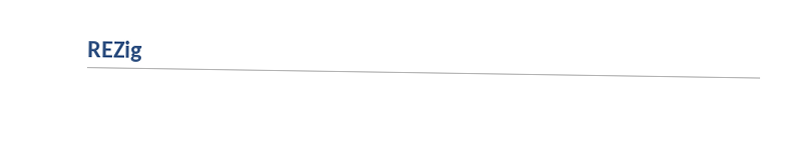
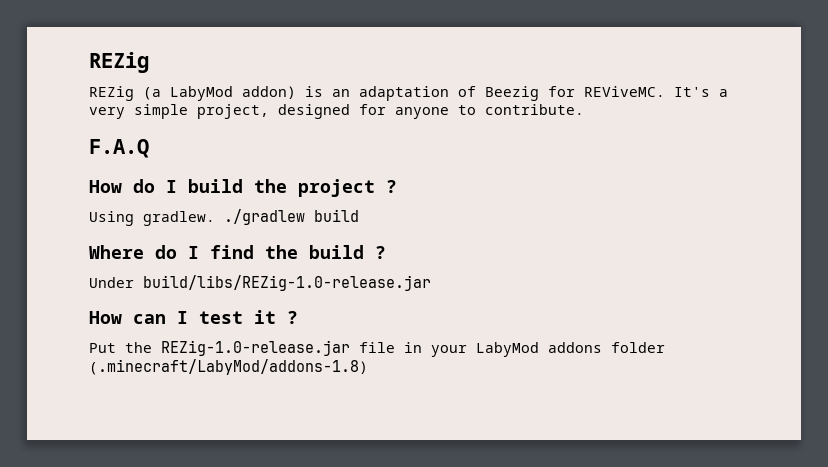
[87,40,143,62] REZig -> [89,52,149,73] [89,86,728,101] [89,104,584,119] [89,139,149,158] [89,179,397,197] [89,209,359,226] [89,245,386,259] [89,275,431,291] [89,310,298,324] [89,340,665,357] [89,359,368,375] REZig // REZig (a LabyMod addon) is an adaptation of Beezig for REViveMC. It's a very simple project, designed for anyone to contribute. // F.A.Q // How do I build the project ? // Using gradlew. ./gradlew build // Where do I find the build ? // Under build/libs/REZig-1.0-release.jar // How can I test it ? // Put the REZig-1.0-release.jar file in your LabyMod addons folder (.minecraft/LabyMod/addons-1.8)

